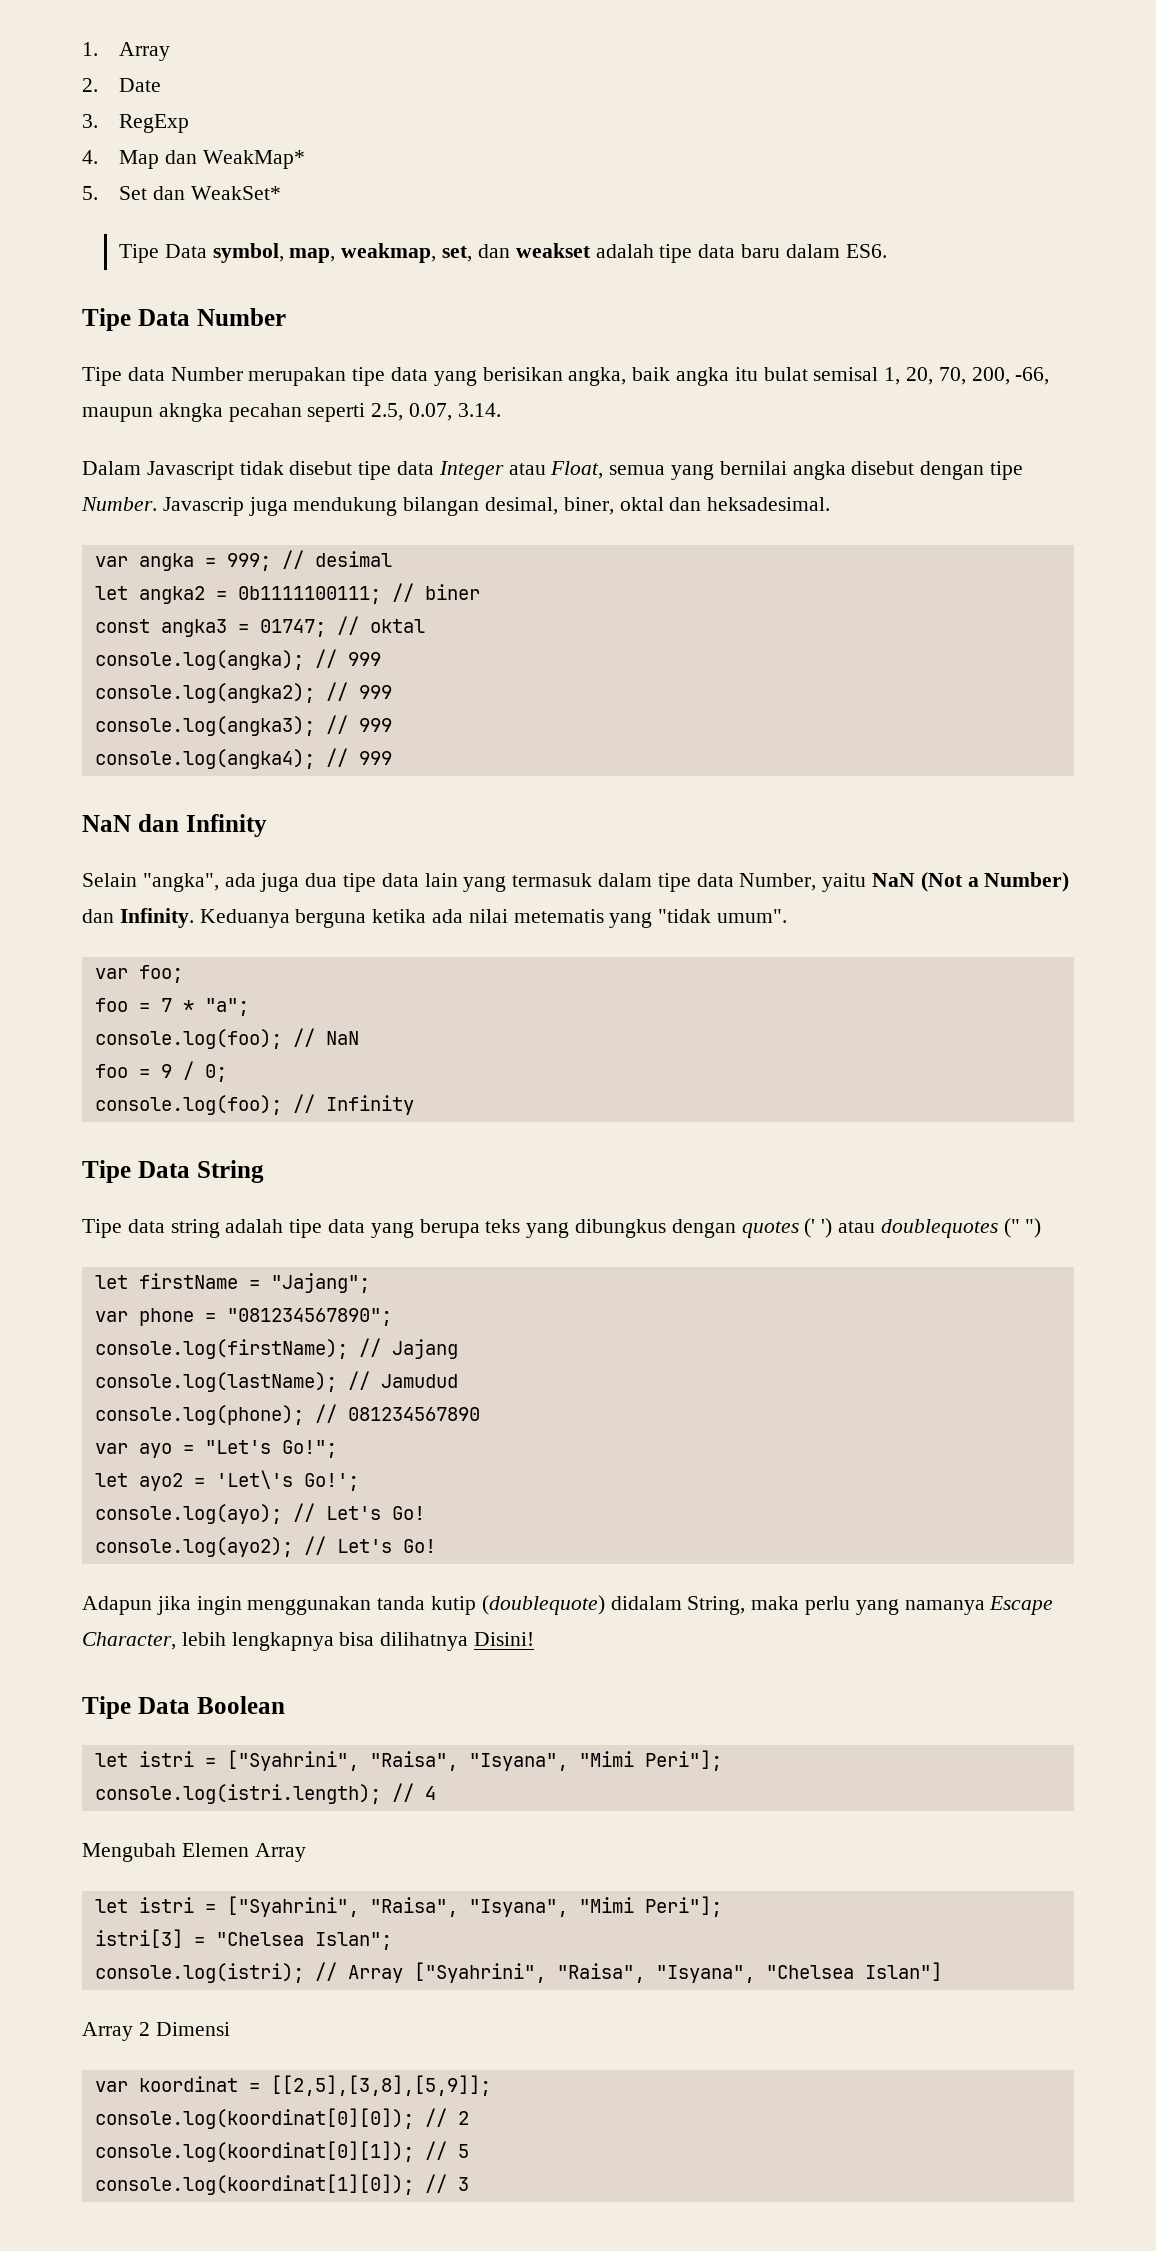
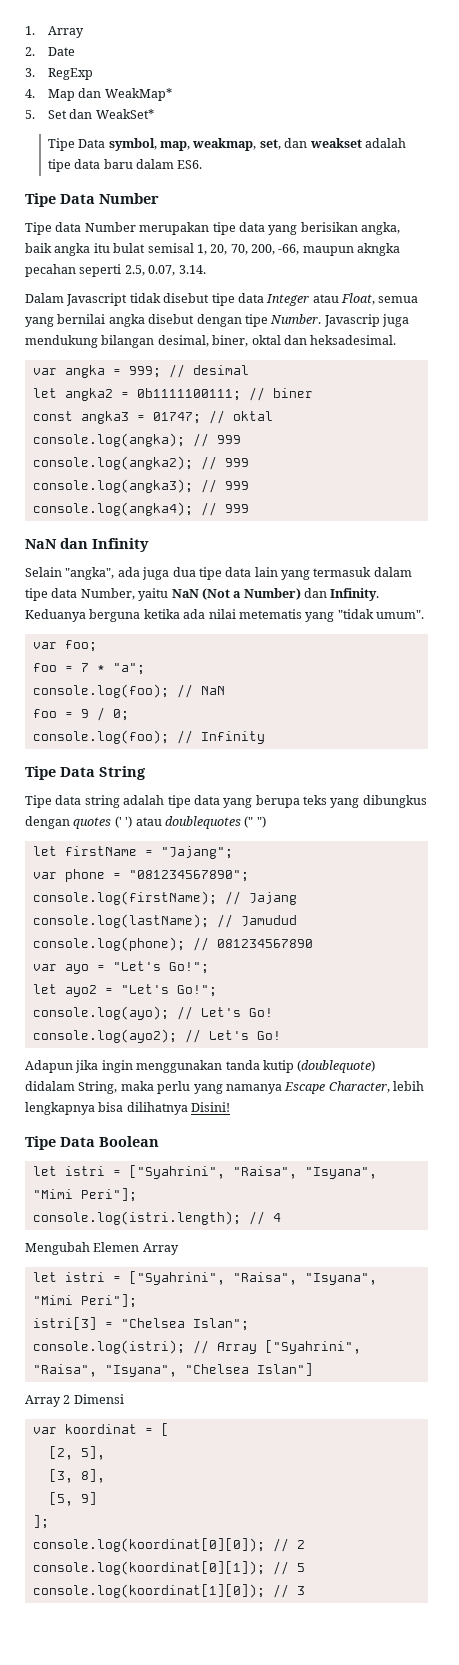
[215,1470,359,1491] 'Let\'s Go!'; -> [120,984,217,997] "Let's Go!";
[270,2075,491,2096] [[2,5],[3,8],[5,9]]; -> [160,1423,169,1436] [48,1446,105,1460] [48,1469,105,1483] [48,1492,97,1506] [32,1515,49,1529] [ // [2, 5], // [3, 8], // [5, 9] // ];

